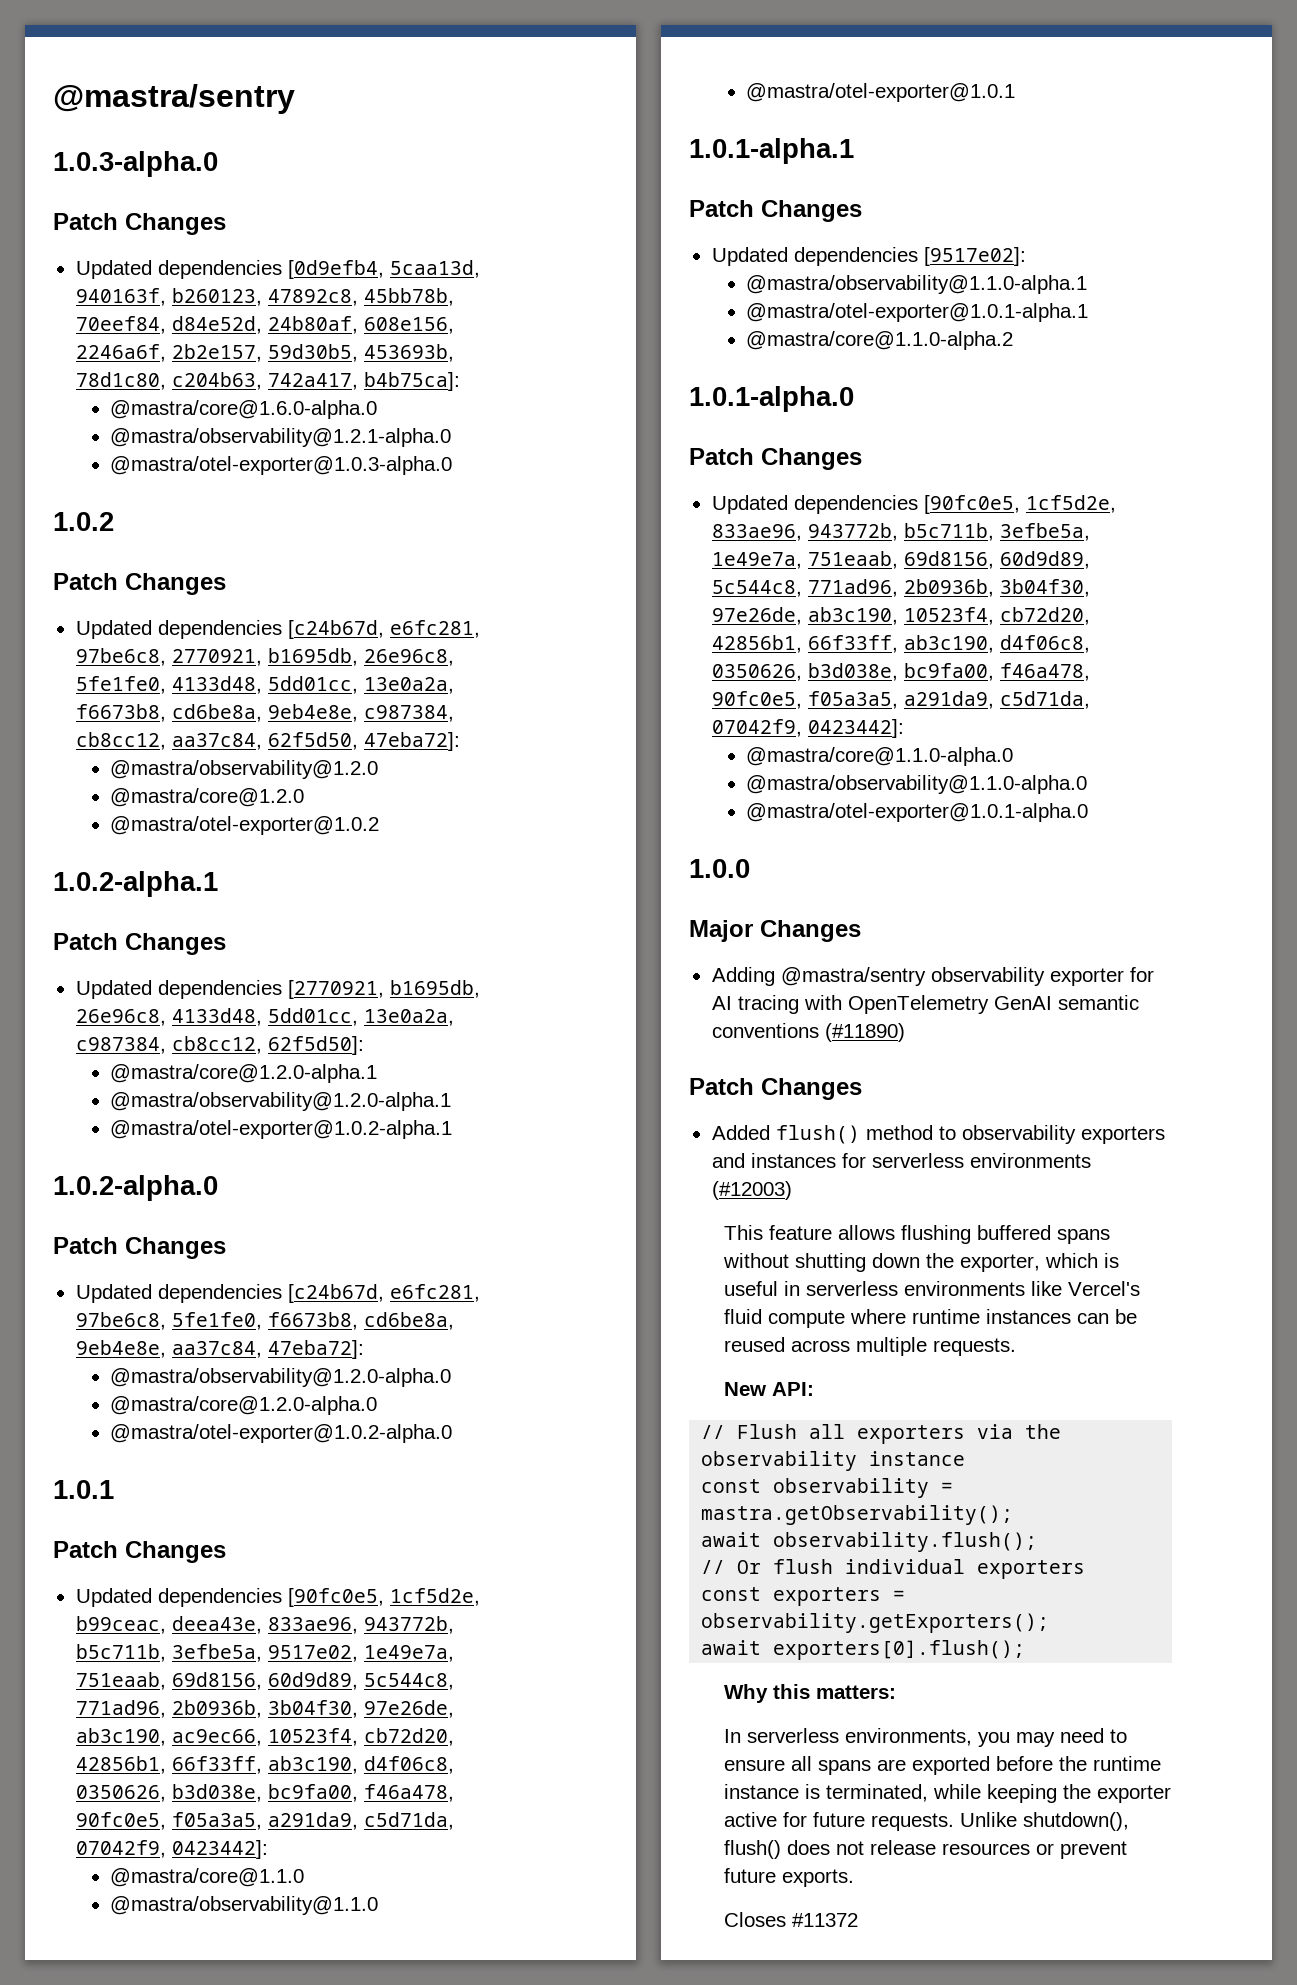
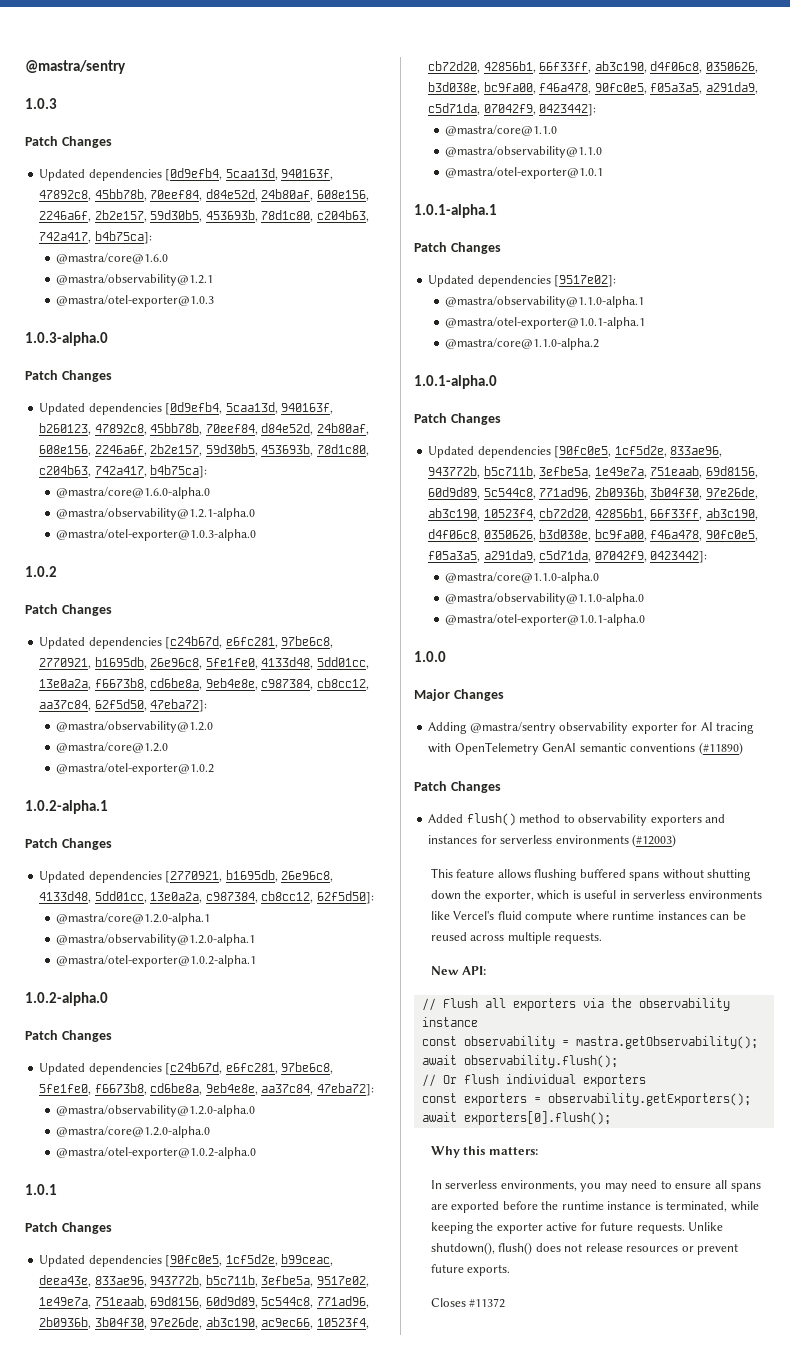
[53,84,295,114] @mastra/sentry -> [25,60,126,74] [25,98,57,109] [25,136,112,148] [39,168,334,181] [39,189,369,201] [39,210,369,222] [39,231,152,244] [56,253,169,264] [56,274,214,286] [56,295,215,307] @mastra/sentry // 1.0.3 // Patch Changes // Updated dependencies [0d9efb4, 5caa13d, 940163f, 47892c8, 45bb78b, 70eef84, d84e52d, 24b80af, 608e156, 2246a6f, 2b2e157, 59d30b5, 453693b, 78d1c80, c204b63, 742a417, b4b75ca]: // @mastra/core@1.6.0 // @mastra/observability@1.2.1 // @mastra/otel-exporter@1.0.3

